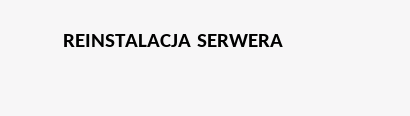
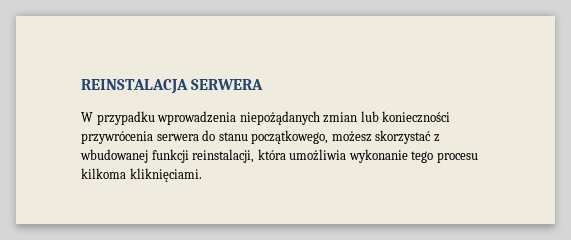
(283, 40) none -> [81,111,451,125] [81,130,440,144] [80,149,478,163] [81,168,202,182] // W przypadku wprowadzenia niepożądanych zmian lub konieczności przywrócenia serwera do stanu początkowego, możesz skorzystać z wbudowanej funkcji reinstalacji, która umożliwia wykonanie tego procesu kilkoma kliknięciami.

